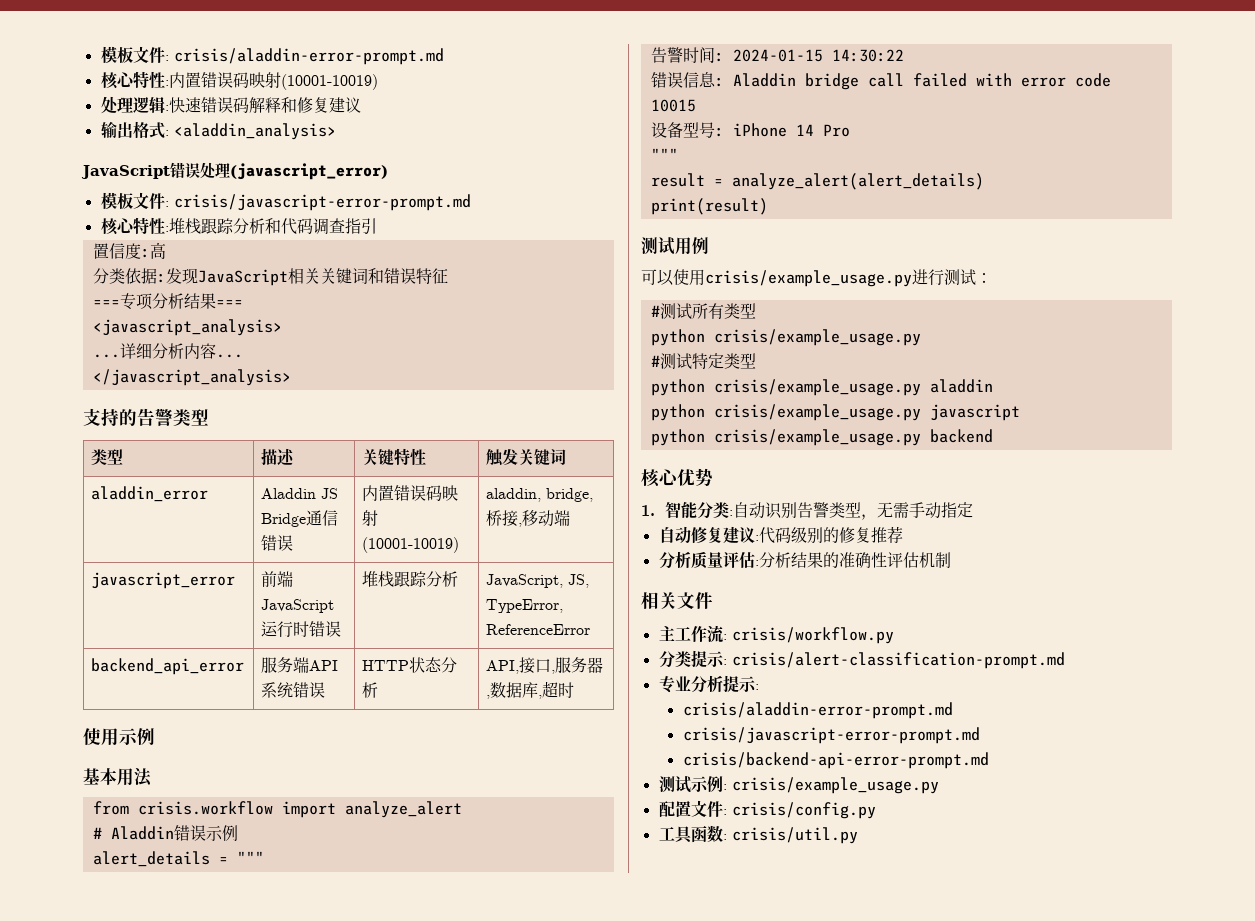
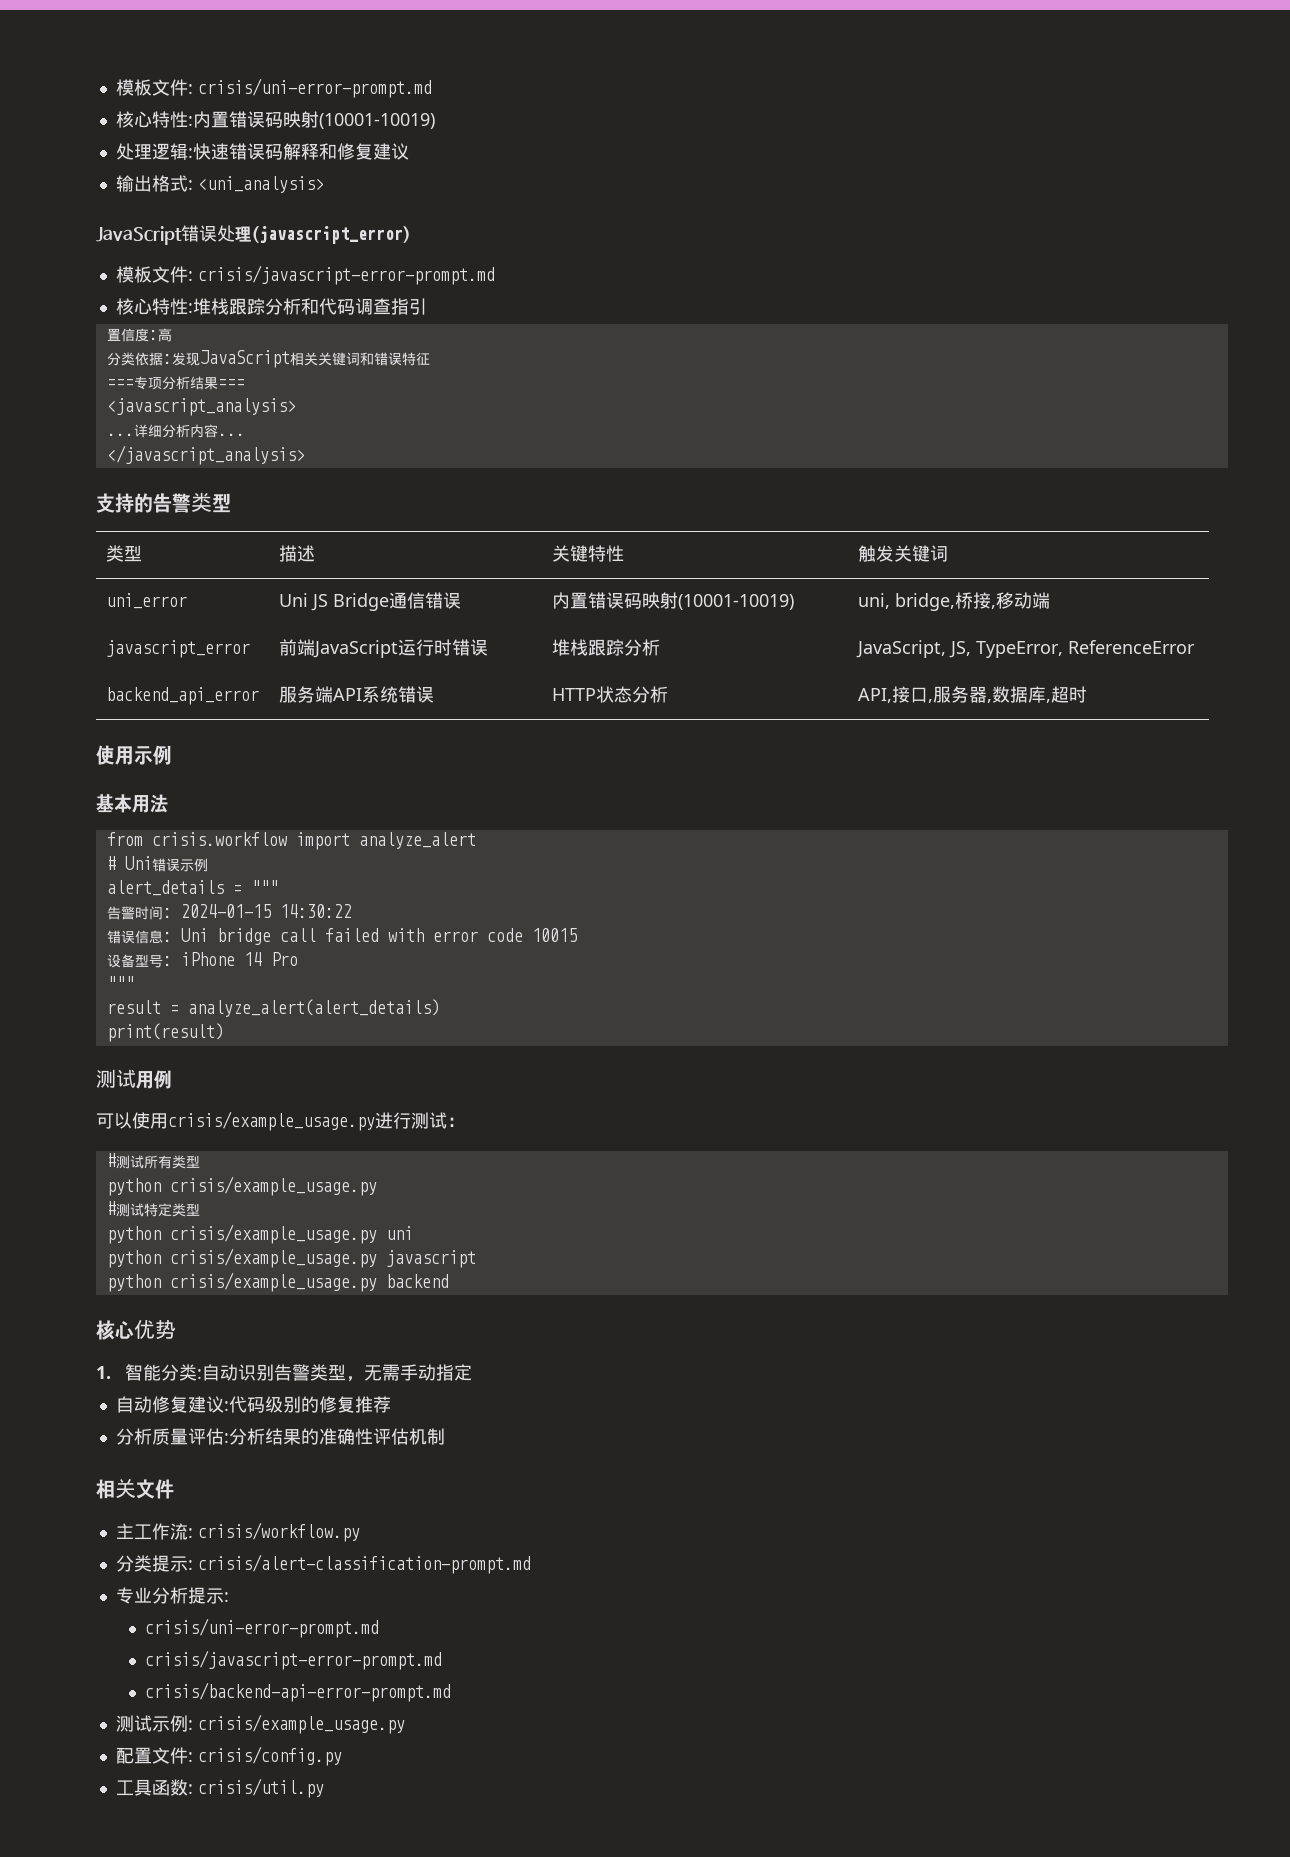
[100,46,444,65] 模板文件: crisis/aladdin-error-prompt.md -> [115,78,432,98] 模板文件: crisis/uni-error-prompt.md
[173,123,336,140] <aladdin_analysis> -> [197,176,324,193] <uni_analysis>
[91,486,209,502] [261,488,317,499] aladdin_error | Aladdin -> [105,593,187,609] [278,593,308,607] uni_error | Uni
[486,488,542,502] aladdin, -> [857,593,890,609] uni,
[110,826,174,840] Aladdin -> [124,856,152,870] Uni
[732,73,796,87] Aladdin -> [180,928,208,942] Uni
[929,379,993,393] aladdin -> [385,1226,413,1240] uni
[682,702,953,719] crisis/aladdin-error-prompt.md -> [144,1618,379,1638] crisis/uni-error-prompt.md

